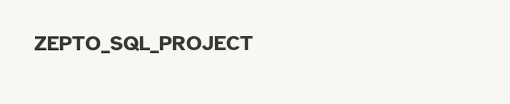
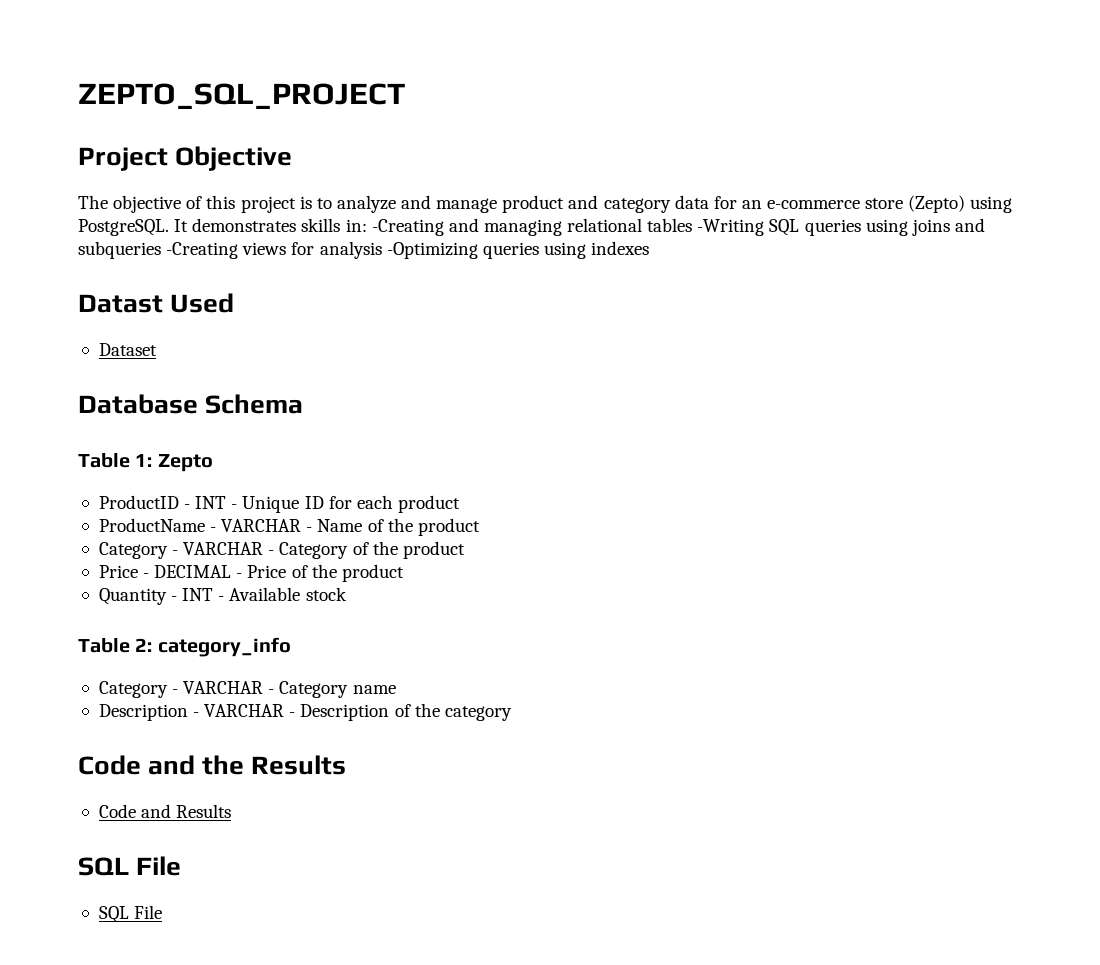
(254, 45) none -> [78,146,293,171] [78,195,1013,213] [78,218,985,236] [78,241,650,259] [78,293,235,313] [98,343,157,356] [78,394,304,414] [78,453,213,472] [98,495,460,513] [98,518,480,536] [98,541,465,559] [98,564,404,582] [98,587,347,605] [78,637,291,657] [98,681,396,698] [98,703,512,721] [78,755,347,775] [98,804,232,818] [78,856,182,876] [98,905,163,923] // Project Objective // The objective of this project is to analyze and manage product and category data for an e-commerce store (Zepto) using PostgreSQL. It demonstrates skills in: -Creating and managing relational tables -Writing SQL queries using joins and subqueries -Creating views for analysis -Optimizing queries using indexes // Datast Used // Dataset // Database Schema // Table 1: Zepto // ProductID - INT - Unique ID for each product // ProductName - VARCHAR - Name of the product // Category - VARCHAR - Category of the product // Price - DECIMAL - Price of the product // Quantity - INT - Available stock // Table 2: category_info // Category - VARCHAR - Category name // Description - VARCHAR - Description of the category // Code and the Results // Code and Results // SQL File // SQL File

